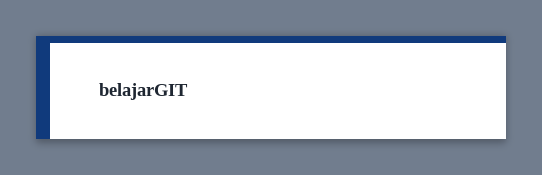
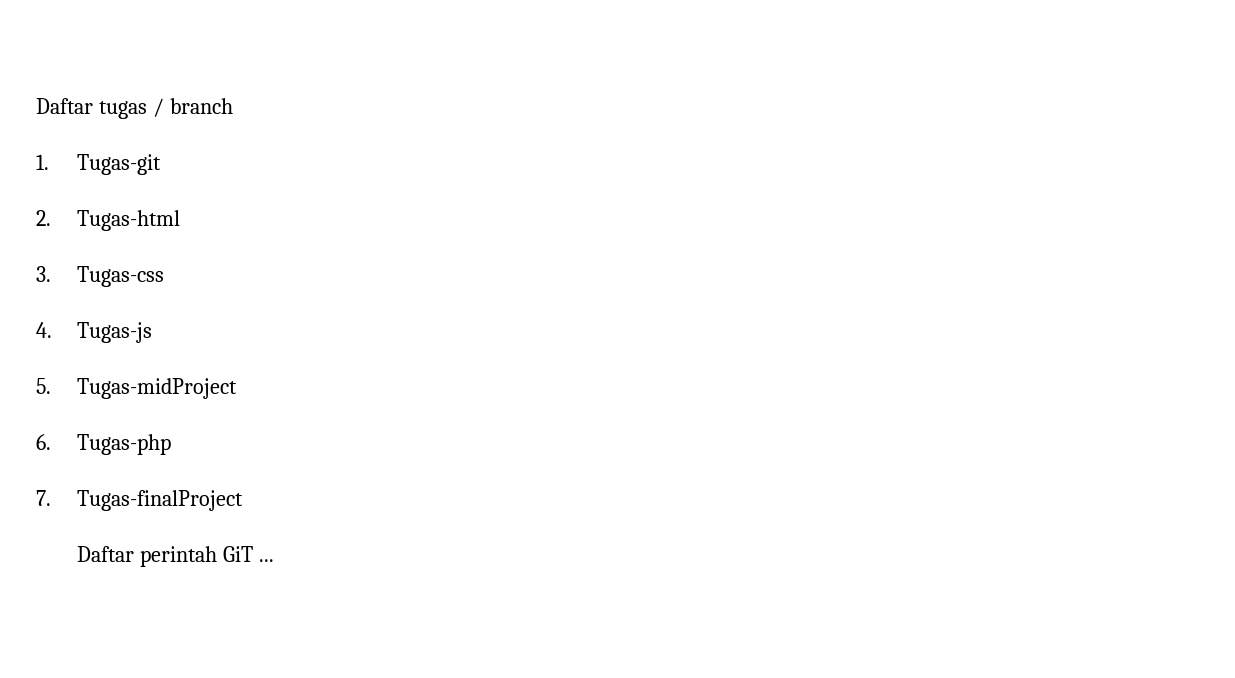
[99,83,188,100] belajarGIT -> [36,98,233,119] [36,154,162,175] [36,210,181,231] [36,266,165,287] [36,322,153,343] [36,378,238,399] [36,434,172,455] [36,490,244,511] [77,546,274,567] Daftar tugas / branch // 1. Tugas-git // 2. Tugas-html // 3. Tugas-css // 4. Tugas-js // 5. Tugas-midProject // 6. Tugas-php // 7. Tugas-finalProject // Daftar perintah GiT ...

